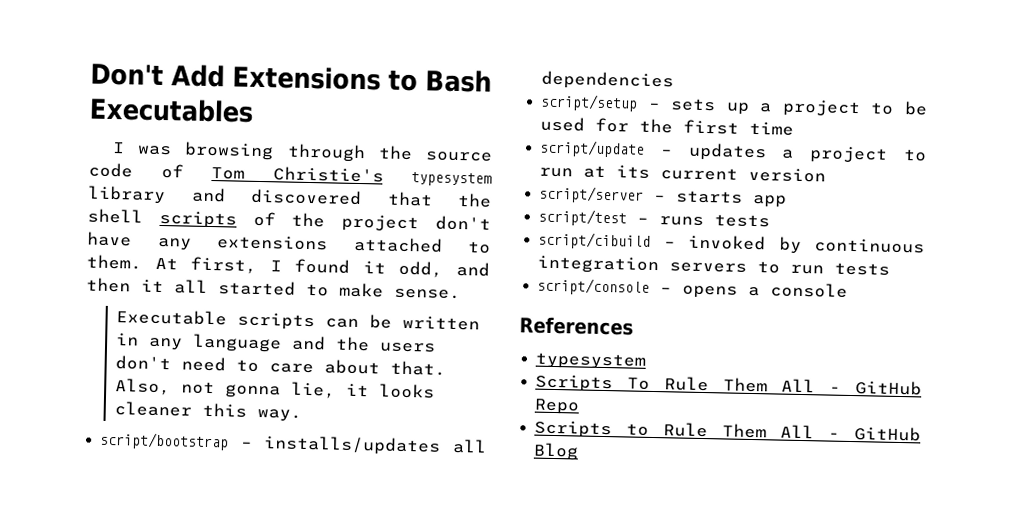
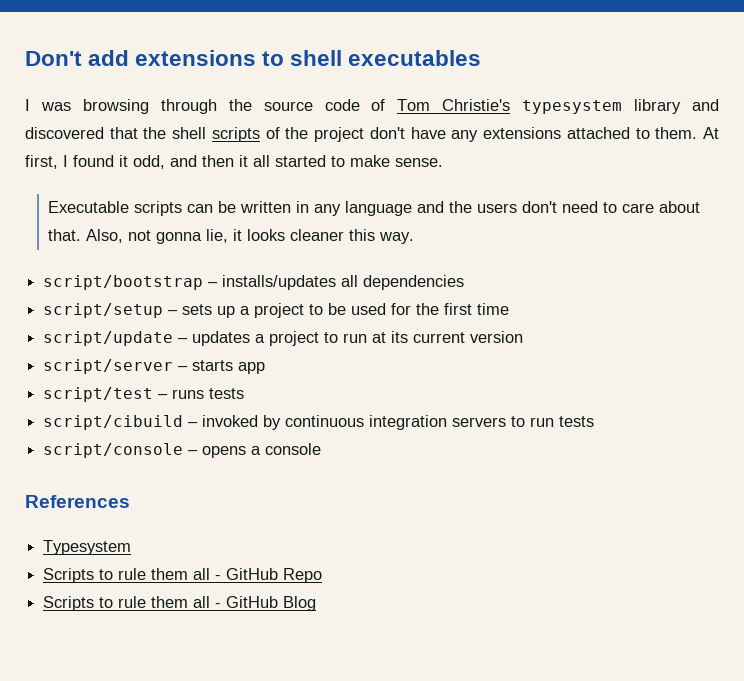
[171,64,492,93] [89,97,254,123] Add Extensions to Bash Executables -> [88,50,482,66] add extensions to shell executables
[535,352,647,370] [535,374,816,393] typesystem // Scripts To Rule Them All -> [43,540,132,555] [43,568,211,583] Typesystem // Scripts to rule them all
[662,422,815,439] Rule Them All -> [118,596,211,608] rule them all

